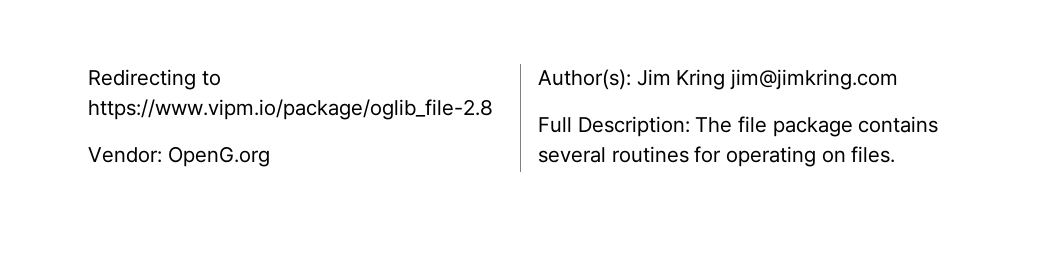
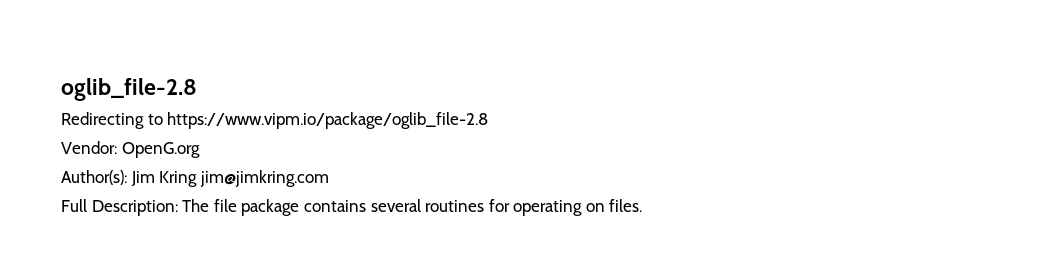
(88, 79) none -> [61,78,197,101] oglib_file-2.8 //

